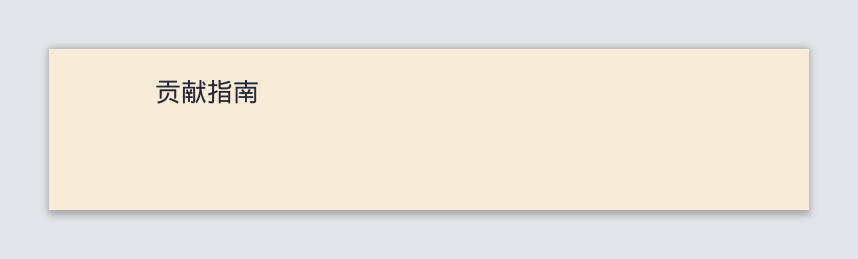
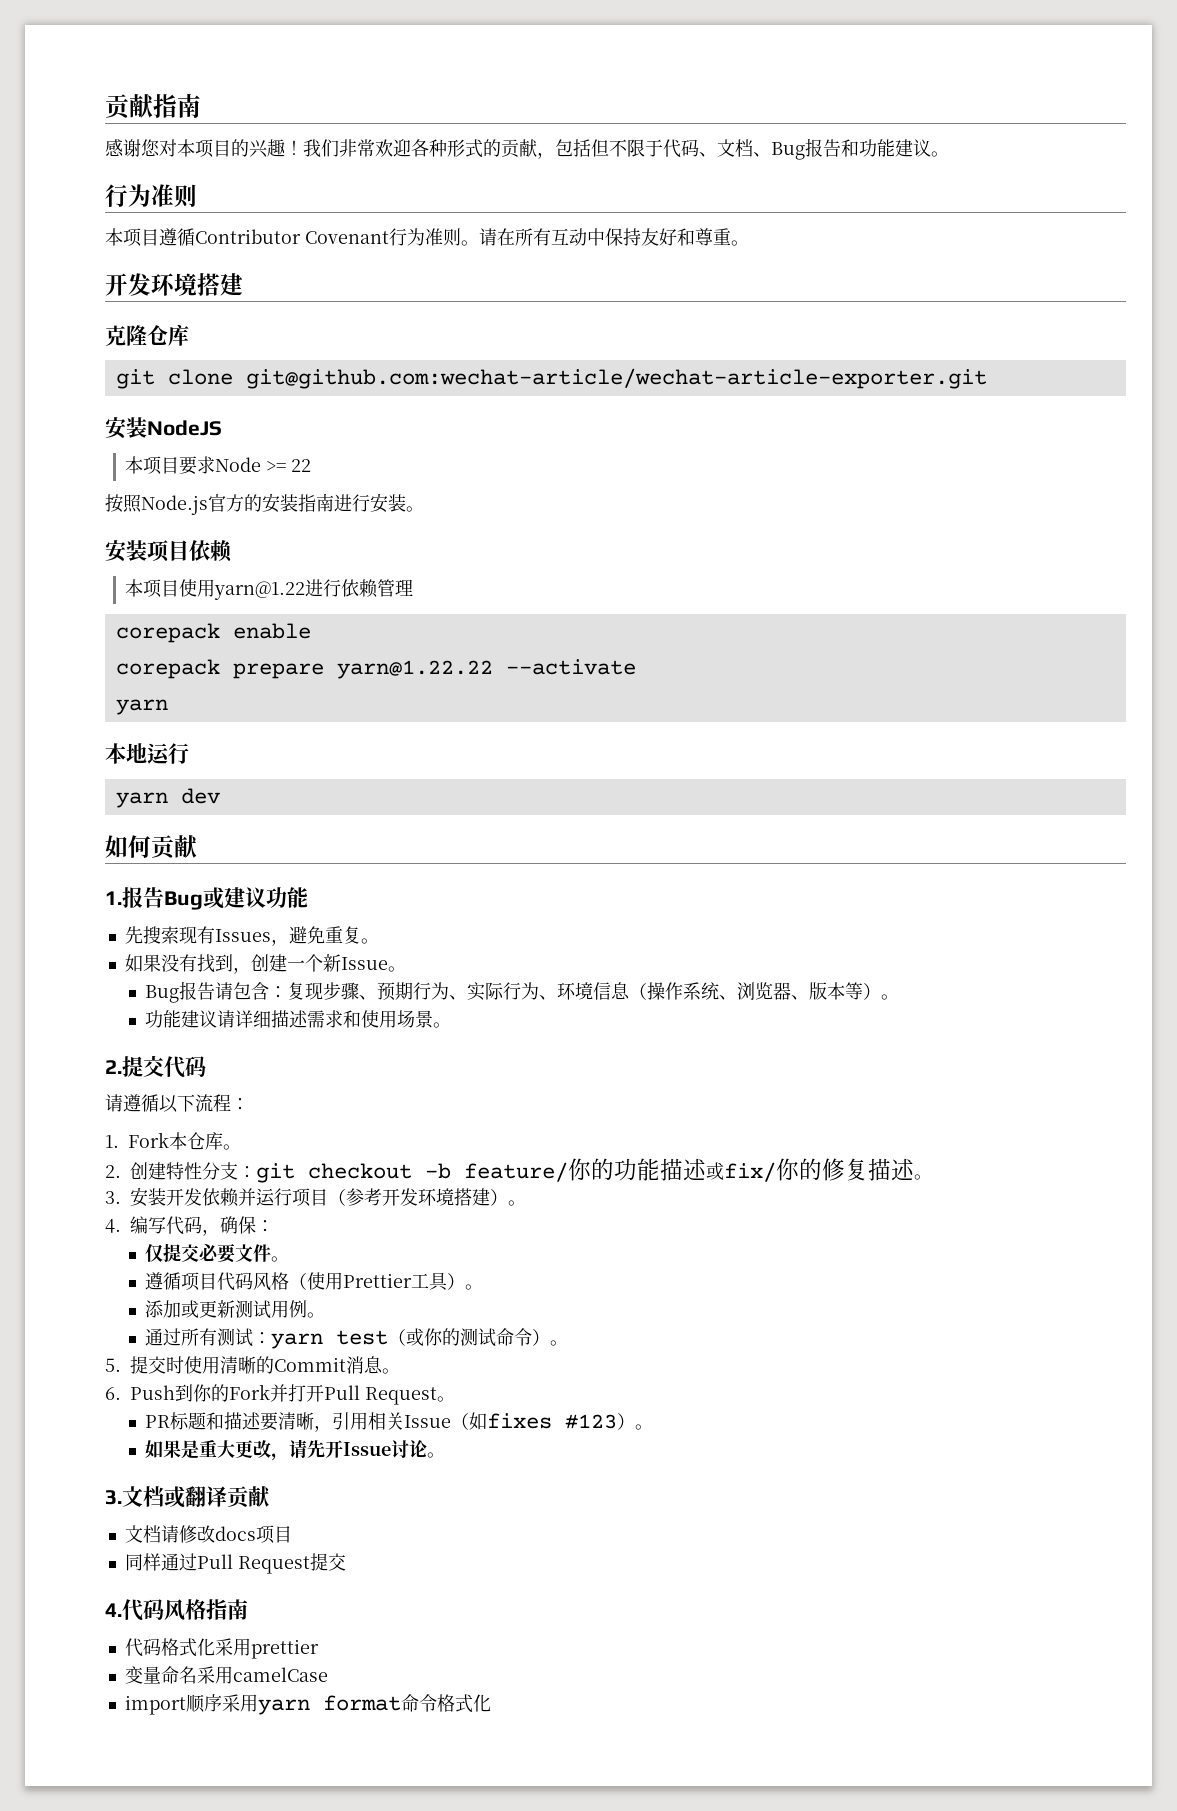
(259, 91) none -> [105,138,949,160] [105,184,197,208] [105,228,749,247] [105,273,243,296] [105,324,189,346] [115,368,987,389] [105,417,222,439] [125,456,312,475] [105,493,424,515] [105,540,232,562] [125,579,414,600] [115,623,311,643] [115,659,636,679] [115,699,168,715] [105,743,189,764] [115,788,220,808] [105,835,198,860] [105,887,308,910] [124,926,379,946] [124,954,406,974] [145,981,900,1003] [145,1010,452,1028] [105,1055,206,1078] [105,1094,249,1113] [105,1132,241,1150] [105,1158,932,1183] [105,1187,526,1207] [105,1216,274,1236] [145,1243,290,1263] [145,1272,484,1291] [145,1300,326,1319] [145,1328,569,1349] [105,1356,400,1374] [105,1384,455,1405] [145,1412,654,1432] [145,1439,446,1461] [105,1486,271,1509] [124,1525,292,1544] [124,1553,346,1574] [105,1599,248,1621] [124,1638,319,1659] [124,1666,328,1684] [124,1694,491,1715] // 感谢您对本项目的兴趣！我们非常欢迎各种形式的贡献，包括但不限于代码、文档、Bug报告和功能建议。 // 行为准则 // 本项目遵循Contributor Covenant行为准则。请在所有互动中保持友好和尊重。 // 开发环境搭建 // 克隆仓库 // git clone git@github.com:wechat-article/wechat-article-exporter.git // 安装NodeJS // 本项目要求Node >= 22 // 按照Node.js官方的安装指南进行安装。 // 安装项目依赖 // 本项目使用yarn@1.22进行依赖管理 // corepack enable // corepack prepare yarn@1.22.22 --activate // yarn // 本地运行 // yarn dev // 如何贡献 // 1.报告Bug或建议功能 // 先搜索现有Issues，避免重复。 // 如果没有找到，创建一个新Issue。 // Bug报告请包含：复现步骤、预期行为、实际行为、环境信息（操作系统、浏览器、版本等）。 // 功能建议请详细描述需求和使用场景。 // 2.提交代码 // 请遵循以下流程： // 1. Fork本仓库。 // 2.创建特性分支：git checkout -b feature/你的功能描述或fix/你的修复描述。 // 3.安装开发依赖并运行项目（参考开发环境搭建）。 // 4.编写代码，确保： // 仅提交必要文件。 // 遵循项目代码风格（使用Prettier工具）。 // 添加或更新测试用例。 // 通过所有测试：yarn test（或你的测试命令）。 // 5.提交时使用清晰的Commit消息。 // 6. Push到你的Fork并打开Pull Request。 // PR标题和描述要清晰，引用相关Issue（如fixes #123）。 // 如果是重大更改，请先开Issue讨论。 // 3.文档或翻译贡献 // 文档请修改docs项目 // 同样通过Pull Request提交 // 4.代码风格指南 // 代码格式化采用prettier // 变量命名采用camelCase // import顺序采用yarn format命令格式化

